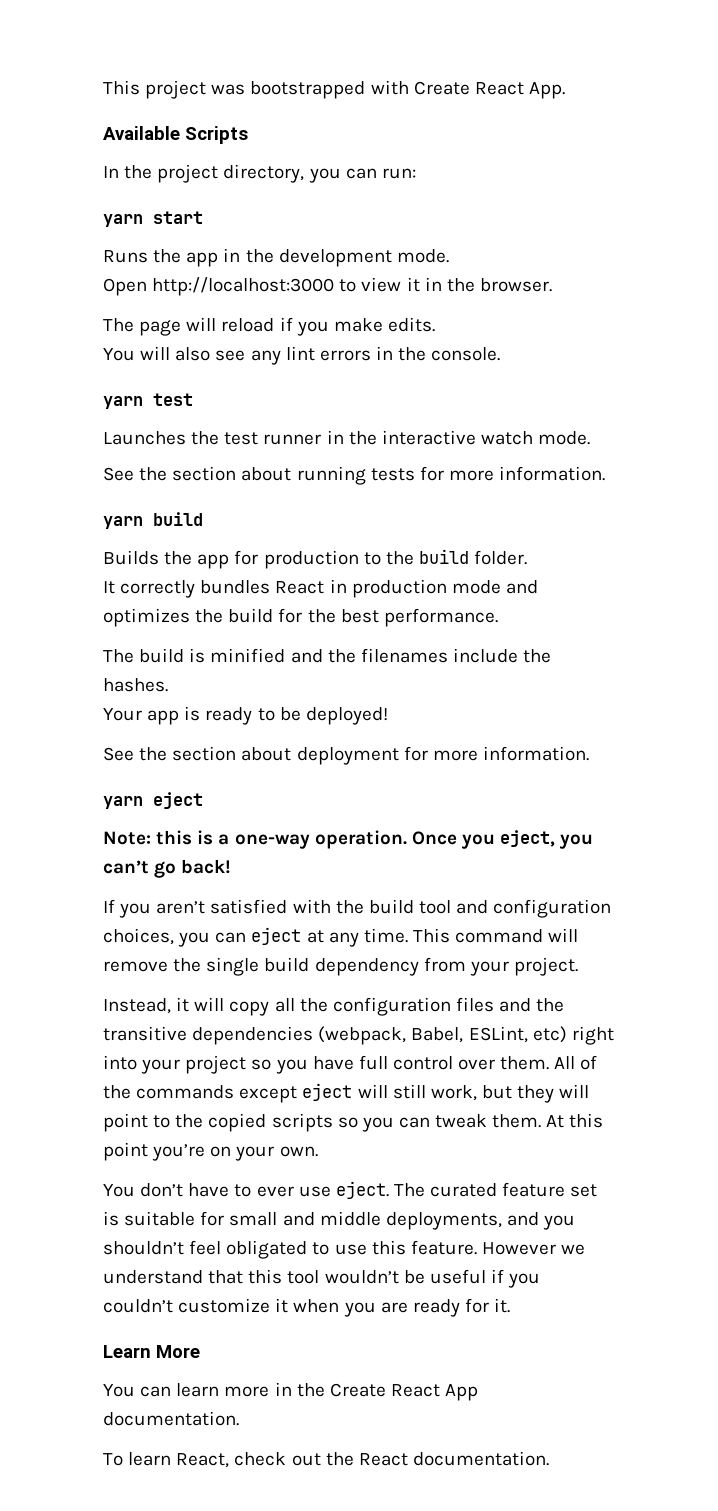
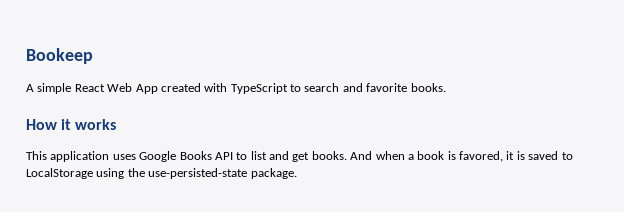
[103,80,565,99] [103,126,248,144] [103,164,416,183] [103,211,203,227] [103,248,449,267] [103,277,552,296] [103,317,435,336] [103,346,501,365] [103,393,193,409] [103,430,591,445] [103,466,606,485] [103,512,203,529] [103,549,528,569] [103,579,538,598] [103,608,498,627] [103,648,552,663] [103,678,168,692] [103,706,388,725] [103,746,589,765] [103,792,203,809] [103,830,594,849] [103,859,232,878] [103,899,612,918] [103,927,579,947] [103,957,578,976] [103,997,565,1016] [103,1026,614,1045] [103,1055,598,1074] [103,1083,590,1103] [103,1113,604,1132] [103,1142,318,1161] [103,1181,598,1199] [103,1211,576,1230] [103,1240,586,1259] [103,1269,541,1288] [103,1298,511,1317] [103,1345,200,1358] [103,1382,479,1401] [103,1411,239,1426] [103,1451,549,1468] This project was bootstrapped with Create React App. // Available Scripts // In the project directory, you can run: // yarn start // Runs the app in the development mode. // Open http://localhost:3000 to view it in the browser. // The page will reload if you make edits. // You will also see any lint errors in the console. // yarn test // Launches the test runner in the interactive watch mode. // See the section about running tests for more information. // yarn build // Builds the app for production to the build folder. // It correctly bundles React in production mode and optimizes the build for the best performance. // The build is minified and the filenames include the hashes. // Your app is ready to be deployed! // See the section about deployment for more information. // yarn eject // Note: this is a one-way operation. Once you eject, you can’t go back! // If you aren’t satisfied with the build tool and configuration choices, you can eject at any time. This command will remove the single build dependency from your project. // Instead, it will copy all the configuration files and the transitive dependencies (webpack, Babel, ESLint, etc) right into your project so you have full control over them. All of the commands except eject will still work, but they will point to the copied scripts so you can tweak them. At this point you’re on your own. // You don’t have to ever use eject. The curated feature set is suitable for small and middle deployments, and you shouldn’t feel obligated to use this feature. However we understand that this tool wouldn’t be useful if you couldn’t customize it when you are ready for it. // Learn More // You can learn more in the Create React App documentation. // To learn React, check out the React documentation. -> [26,48,93,64] [26,83,446,94] [26,119,117,130] [26,151,573,162] [26,168,297,179] Bookeep // A simple React Web App created with TypeScript to search and favorite books. // How it works // This application uses Google Books API to list and get books. And when a book is favored, it is saved to LocalStorage using the use-persisted-state package.

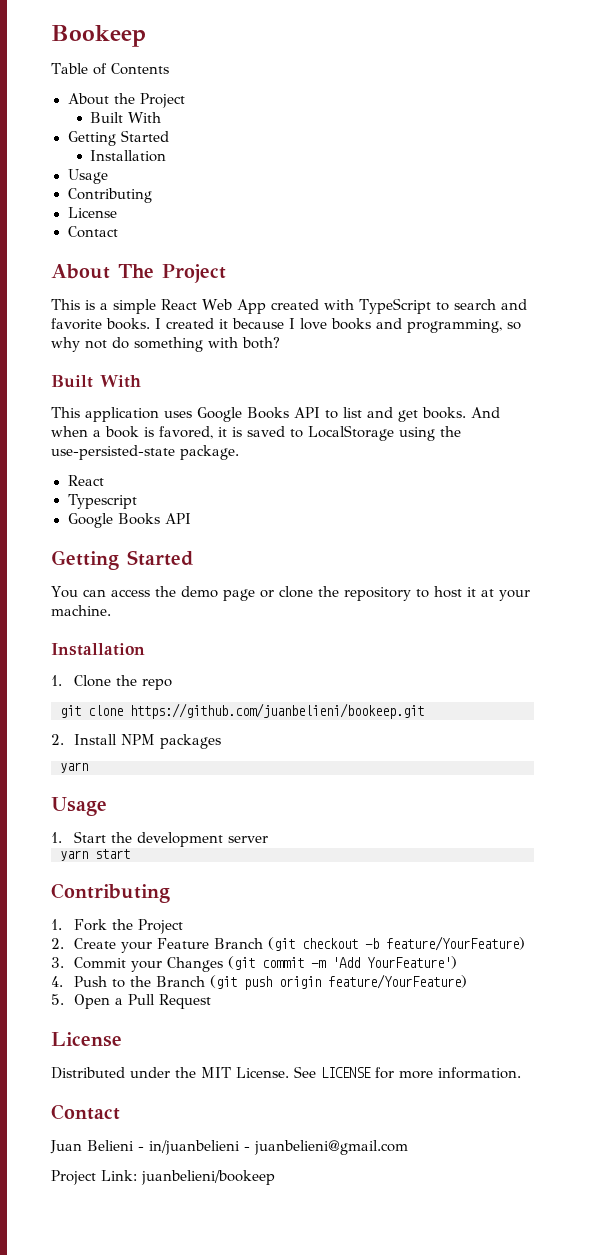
[26,84,34,92] A -> [51,63,169,75] [67,93,185,108] [90,112,162,123] [67,130,169,146] [90,150,167,162] [67,169,108,184] [67,188,152,203] [67,207,117,218] [67,226,118,238] [51,264,226,283] [51,299,108,310] Table of Contents // About the Project // Built With // Getting Started // Installation // Usage // Contributing // License // Contact // About The Project // This is a
[26,119,117,130] // How it works -> [155,318,521,333] [51,337,280,352] [51,375,141,388] I created it because I love books and programming, so why not do something with both? // Built With
(297, 173) none -> [67,475,104,486] [67,494,138,509] [67,513,191,528] [51,550,193,570] [51,586,530,601] [51,605,111,616] [51,643,145,656] [51,675,172,690] [60,703,424,719] [51,734,221,749] [60,762,88,773] [51,797,107,816] [51,831,268,847] [60,849,130,861] [51,883,170,903] [51,919,183,934] [51,936,525,953] [51,956,457,972] [51,974,467,990] [51,994,211,1009] [51,1032,122,1047] [51,1066,521,1079] [51,1104,120,1120] [50,1140,408,1155] [51,1170,275,1185] // React // Typescript // Google Books API // Getting Started // You can access the demo page or clone the repository to host it at your machine. // Installation // 1. Clone the repo // git clone https://github.com/juanbelieni/bookeep.git // 2. Install NPM packages // yarn // Usage // 1. Start the development server // yarn start // Contributing // 1. Fork the Project // 2. Create your Feature Branch (git checkout -b feature/YourFeature) // 3. Commit your Changes (git commit -m 'Add YourFeature') // 4. Push to the Branch (git push origin feature/YourFeature) // 5. Open a Pull Request // License // Distributed under the MIT License. See LICENSE for more information. // Contact // Juan Belieni - in/juanbelieni - juanbelieni@gmail.com // Project Link: juanbelieni/bookeep

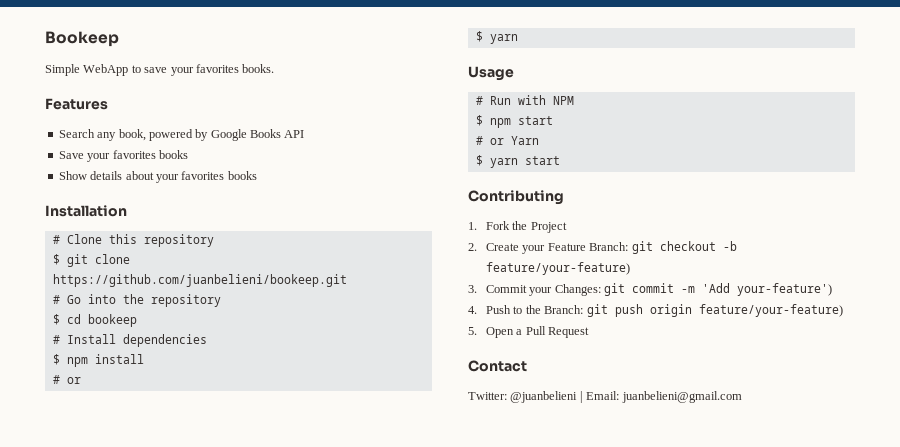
[51,63,169,75] [67,93,185,108] [90,112,162,123] [67,130,169,146] [90,150,167,162] [67,169,108,184] [67,188,152,203] [67,207,117,218] [67,226,118,238] [51,264,226,283] [51,298,527,314] [51,318,521,333] [51,337,280,352] [51,375,141,388] [51,407,500,422] [51,425,461,441] [51,445,239,460] [67,475,104,486] [67,494,138,509] [67,513,191,528] [51,550,193,570] [51,586,530,601] [51,605,111,616] [51,643,145,656] [51,675,172,690] [60,703,424,719] [51,734,221,749] [60,762,88,773] [51,797,107,816] [51,831,268,847] Table of Contents // About the Project // Built With // Getting Started // Installation // Usage // Contributing // License // Contact // About The Project // This is a simple React Web App created with TypeScript to search and favorite books. I created it because I love books and programming, so why not do something with both? // Built With // This application uses Google Books API to list and get books. And when a book is favored, it is saved to LocalStorage using the use-persisted-state package. // React // Typescript // Google Books API // Getting Started // You can access the demo page or clone the repository to host it at your machine. // Installation // 1. Clone the repo // git clone https://github.com/juanbelieni/bookeep.git // 2. Install NPM packages // yarn // Usage // 1. Start the development server // -> [45,64,275,76] [45,98,108,110] [58,129,305,141] [58,150,188,162] [58,171,257,183] [45,205,127,217] [52,234,214,247] [52,254,130,267] [52,274,347,287] [52,294,221,307] [52,314,137,327] [52,334,207,347] [52,354,144,367] [52,375,81,384] [475,31,518,44] [468,66,514,81] [475,95,574,105] [475,115,553,128] [475,136,539,145] [475,155,483,166] Simple WebApp to save your favorites books. // Features // Search any book, powered by Google Books API // Save your favorites books // Show details about your favorites books // Installation // # Clone this repository // $ git clone https://github.com/juanbelieni/bookeep.git // # Go into the repository // $ cd bookeep // # Install dependencies // $ npm install // # or // $ yarn // Usage // # Run with NPM // $ npm start // # or Yarn // $
[213,937,295,951] Branch (git -> [589,241,653,254] Branch: git
[385,936,525,951] feature/YourFeature) -> [486,262,631,275] feature/your-feature)
[166,956,255,972] Changes (git -> [554,283,626,296] Changes: git
[366,956,457,969] YourFeature') -> [737,283,833,296] your-feature')
[155,975,237,989] Branch (git -> [544,304,608,317] Branch: git
[327,974,467,989] feature/YourFeature) -> [698,304,843,317] feature/your-feature)
[51,1032,122,1047] [51,1066,521,1079] [51,1104,120,1120] [50,1140,408,1155] [51,1170,275,1185] License // Distributed under the MIT License. See LICENSE for more information. // Contact // Juan Belieni - in/juanbelieni - juanbelieni@gmail.com // Project Link: juanbelieni/bookeep -> [468,360,527,372] [468,391,742,403] Contact // Twitter: @juanbelieni | Email: juanbelieni@gmail.com

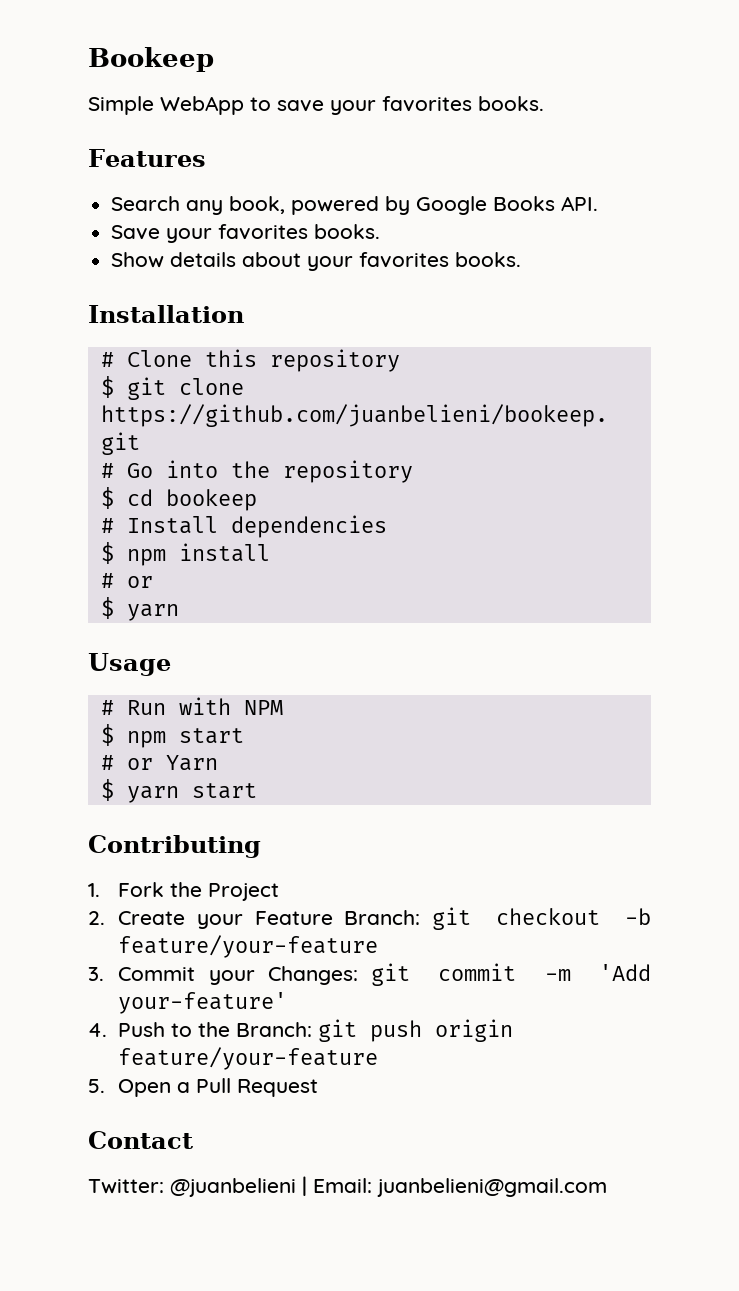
[284,130,305,138] API -> [561,196,599,211] API.
[158,150,188,159] books -> [314,224,381,239] books.
[227,171,257,180] books -> [455,252,522,267] books.
[486,262,631,275] feature/your-feature) -> [118,935,379,958] feature/your-feature
[737,283,833,296] your-feature') -> [118,992,288,1014] your-feature'
[698,304,843,317] feature/your-feature) -> [118,1047,379,1070] feature/your-feature

